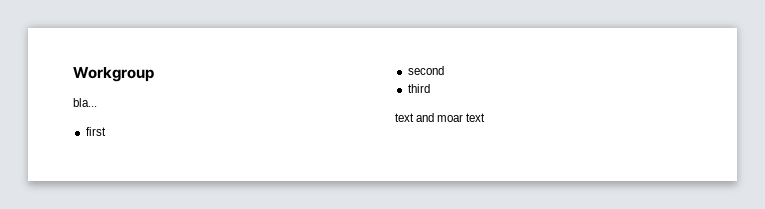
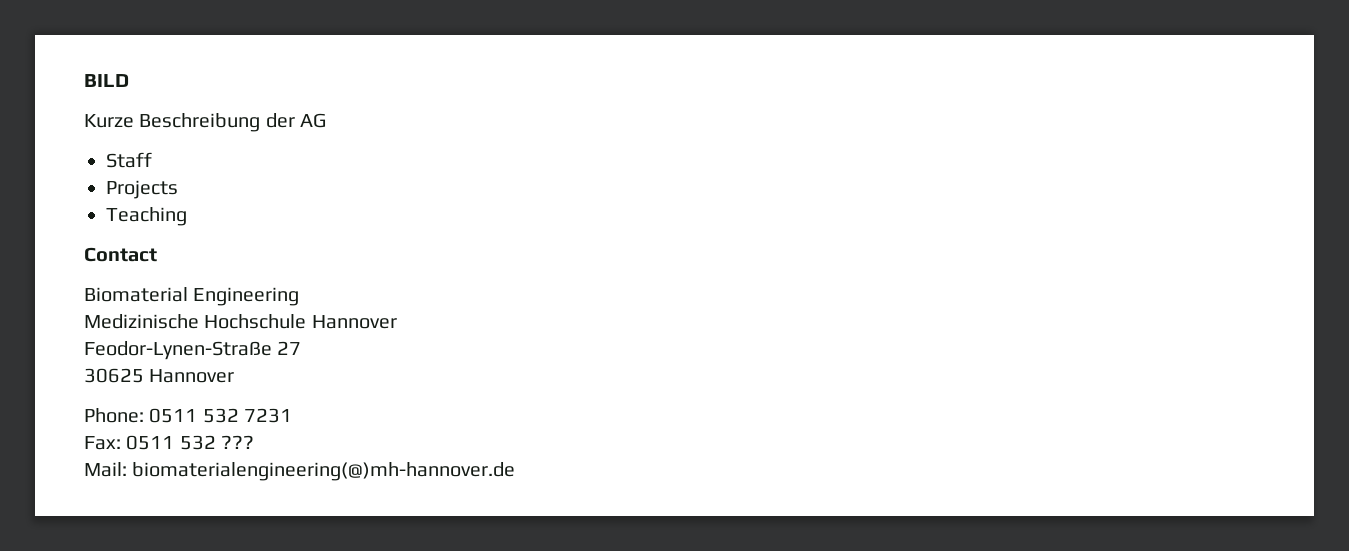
[73,67,154,82] [73,98,97,107] [85,127,106,136] [407,66,444,75] [407,84,430,93] [395,113,486,122] Workgroup // bla... // first // second // third // text and moar text -> [84,74,129,87] [84,113,327,132] [106,152,152,168] [106,180,178,199] [106,207,187,226] [84,247,157,262] [84,287,300,306] [84,314,397,329] [84,341,302,360] [84,368,235,383] [84,408,293,423] [84,435,255,450] [84,462,516,481] BILD // Kurze Beschreibung der AG // Staff // Projects // Teaching // Contact // Biomaterial Engineering // Medizinische Hochschule Hannover // Feodor-Lynen-Straße 27 // 30625 Hannover // Phone: 0511 532 7231 // Fax: 0511 532 ??? // Mail: biomaterialengineering(@)mh-hannover.de

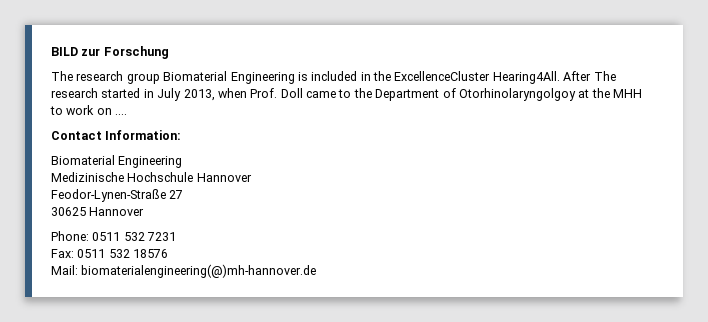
[84,113,327,132] [106,152,152,168] [106,180,178,199] [106,207,187,226] // Kurze Beschreibung der AG // Staff // Projects // Teaching -> [81,46,169,59] [51,71,616,84] [51,88,642,101] [50,105,128,115] zur Forschung // The research group Biomaterial Engineering is included in the ExcellenceCluster Hearing4All. After The research started in July 2013, when Prof. Doll came to the Department of Otorhinolaryngolgoy at the MHH to work on ....
(157, 254) none -> [105,130,182,140] Information:
[221,435,255,449] ??? -> [133,249,169,258] 18576

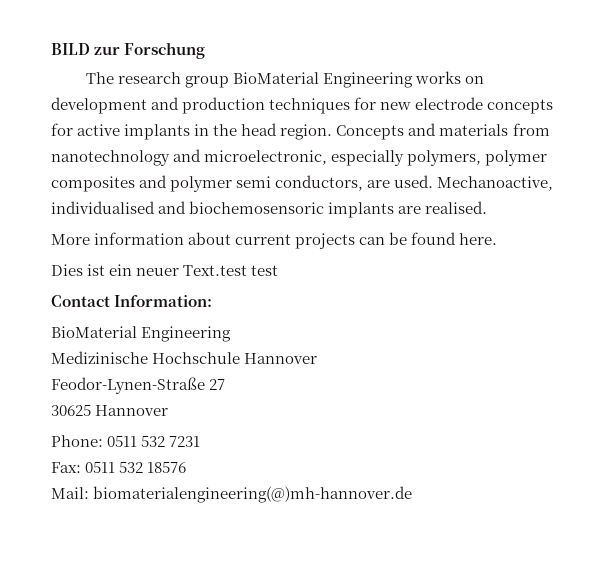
[163,71,616,84] [51,88,642,101] [50,105,128,115] Biomaterial Engineering is included in the ExcellenceCluster Hearing4All. After The research started in July 2013, when Prof. Doll came to the Department of Otorhinolaryngolgoy at the MHH to work on .... -> [233,71,485,88] [51,97,554,114] [51,123,550,140] [51,149,548,166] [51,175,554,192] [51,201,488,218] [51,232,498,249] [51,264,279,276] BioMaterial Engineering works on development and production techniques for new electrode concepts for active implants in the head region. Concepts and materials from nanotechnology and microelectronic, especially polymers, polymer composites and polymer semi conductors, are used. Mechanoactive, individualised and biochemosensoric implants are realised. // More information about current projects can be found here. // Dies ist ein neuer Text.test test
[51,155,115,165] Biomaterial -> [51,326,137,338] BioMaterial

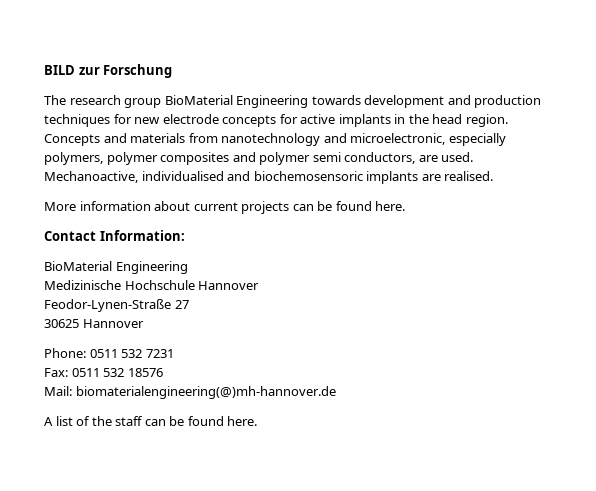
[415,71,485,84] works on -> [311,95,361,105] towards
[51,264,279,276] // Dies ist ein neuer Text.test test -> (406, 206) none
(413, 494) none -> [44,416,258,426] // A list of the staff can be found here.

